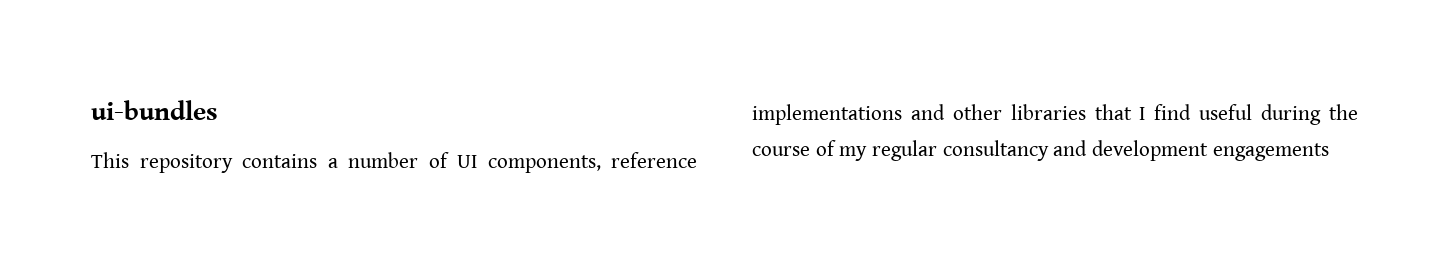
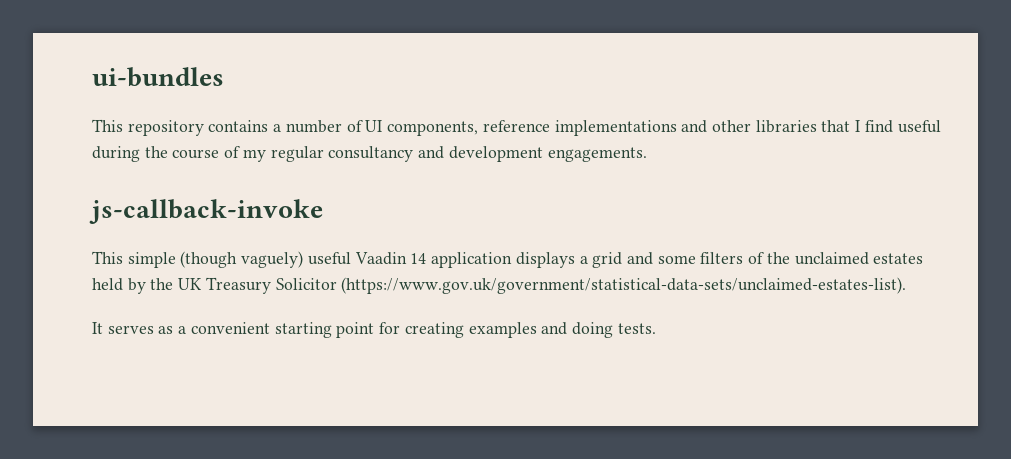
[1212,143,1329,161] engagements -> [547,147,647,162] [89,199,323,224] [92,251,924,268] [92,277,907,294] [92,322,656,338] engagements. // js-callback-invoke // This simple (though vaguely) useful Vaadin 14 application displays a grid and some filters of the unclaimed estates held by the UK Treasury Solicitor (https://www.gov.uk/government/statistical-data-sets/unclaimed-estates-list). // It serves as a convenient starting point for creating examples and doing tests.

